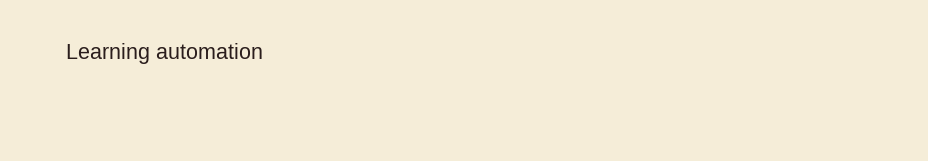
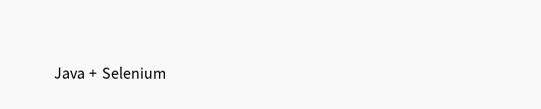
[66,43,263,64] Learning automation -> [53,66,166,80] Java + Selenium

